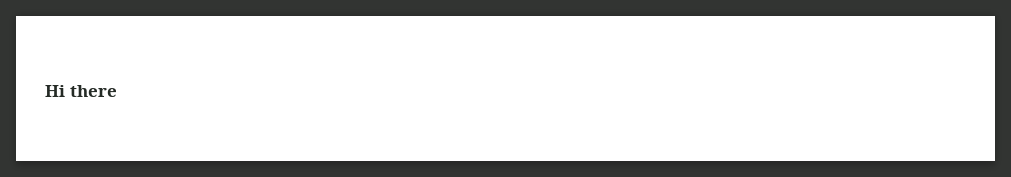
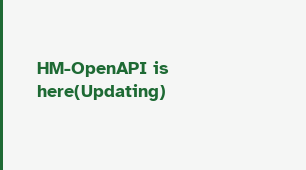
[45,85,117,97] Hi there -> [37,61,169,77] [37,84,166,101] HM-OpenAPI is here(Updating)

